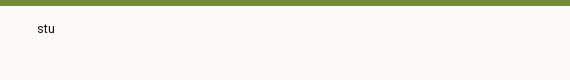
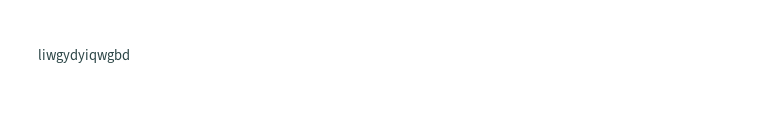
[37,24,55,33] stu -> [38,49,130,63] liwgydyiqwgbd

